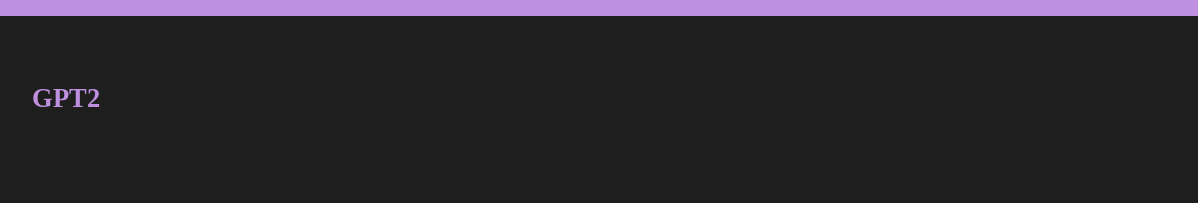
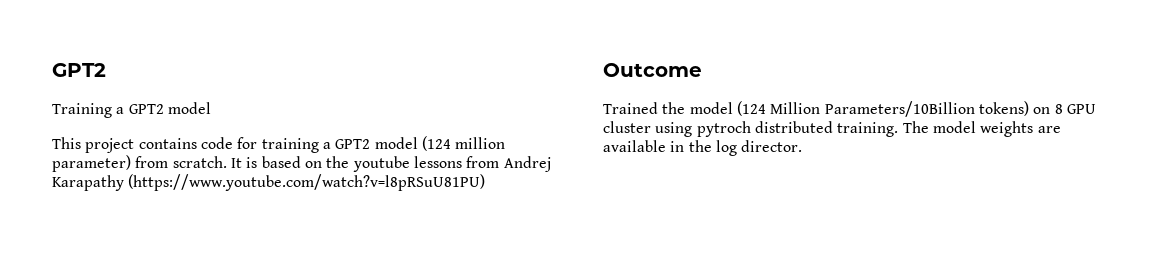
[32,89,100,107] GPT2 -> [52,63,106,77] [52,102,211,118] [52,136,506,153] [52,155,551,172] [52,174,486,191] [603,63,702,77] [603,101,1096,117] [603,121,1061,137] [603,140,803,156] GPT2 // Training a GPT2 model // This project contains code for training a GPT2 model (124 million parameter) from scratch. It is based on the youtube lessons from Andrej Karapathy (https://www.youtube.com/watch?v=l8pRSuU81PU) // Outcome // Trained the model (124 Million Parameters/10Billion tokens) on 8 GPU cluster using pytroch distributed training. The model weights are available in the log director.

